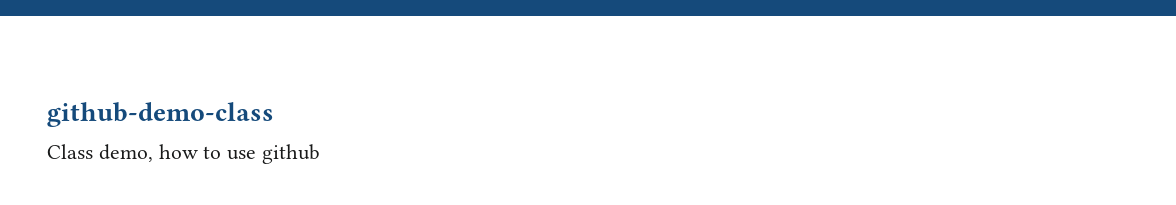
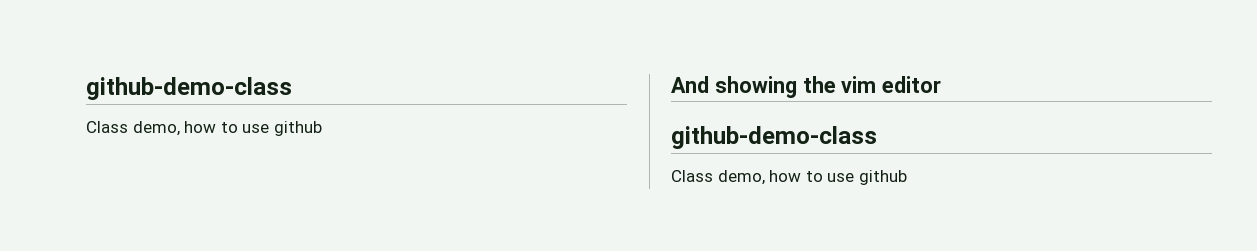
[47,102,274,127] [47,144,321,164] github-demo-class // Class demo, how to use github -> [86,77,292,100] [86,121,322,136] [671,76,942,98] [671,126,877,149] [671,170,907,185] github-demo-class // Class demo, how to use github // And showing the vim editor // github-demo-class // Class demo, how to use github

